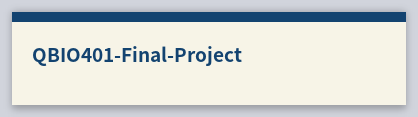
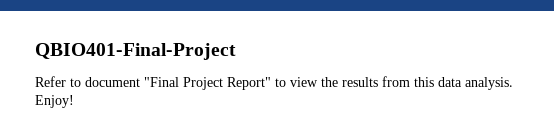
(242, 56) none -> [35,76,513,90] [35,95,74,108] // Refer to document "Final Project Report" to view the results from this data analysis. Enjoy!

